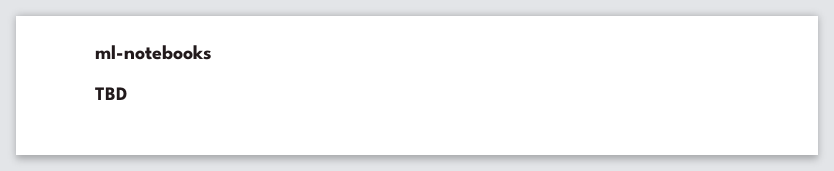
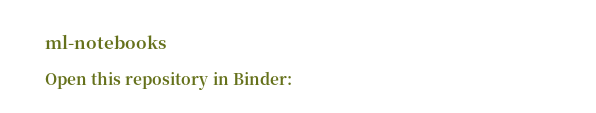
[95,87,127,100] TBD -> [45,71,292,90] Open this repository in Binder:

